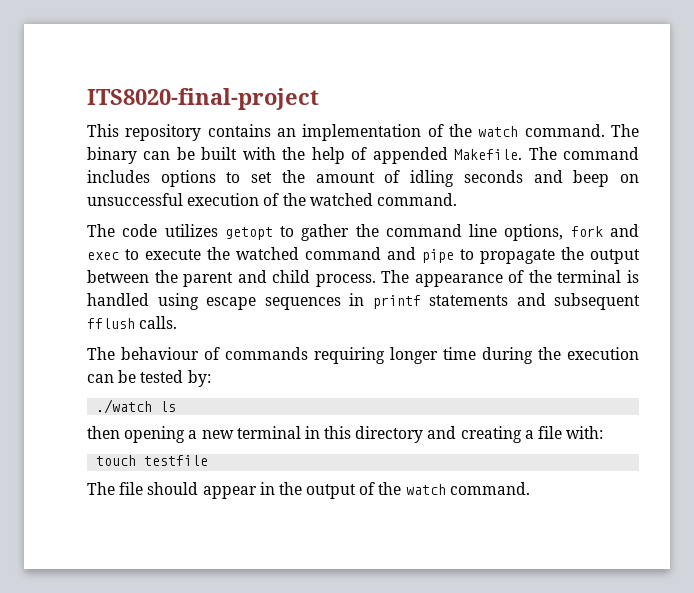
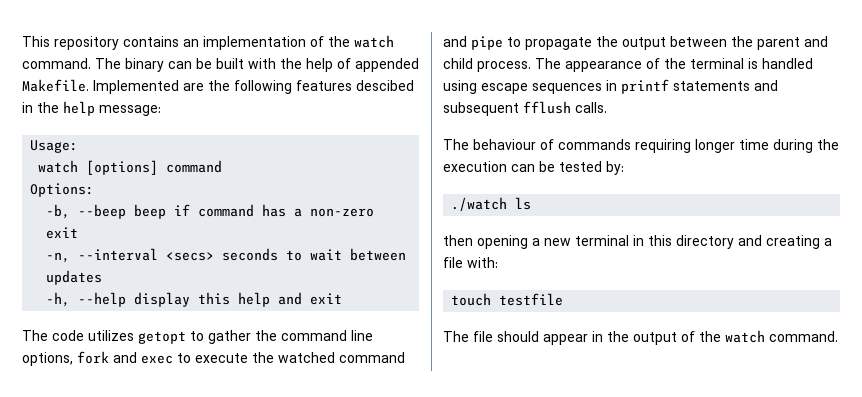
[87,88,319,110] ITS8020-final-project // -> (22, 41) none
[528,147,639,160] [87,170,640,187] [87,193,457,206] The command includes options to set the amount of idling seconds and beep on unsuccessful execution of the watched command. -> [93,80,414,94] [22,101,161,116] [30,140,79,153] [38,160,223,175] [30,183,95,197] [46,204,375,219] [46,227,79,239] [46,248,407,263] [46,270,103,285] [46,292,343,307] Implemented are the following features descibed in the help message: // Usage: // watch [options] command // Options: // -b, --beep beep if command has a non-zero exit // -n, --interval <secs> seconds to wait between updates // -h, --help display this help and exit

